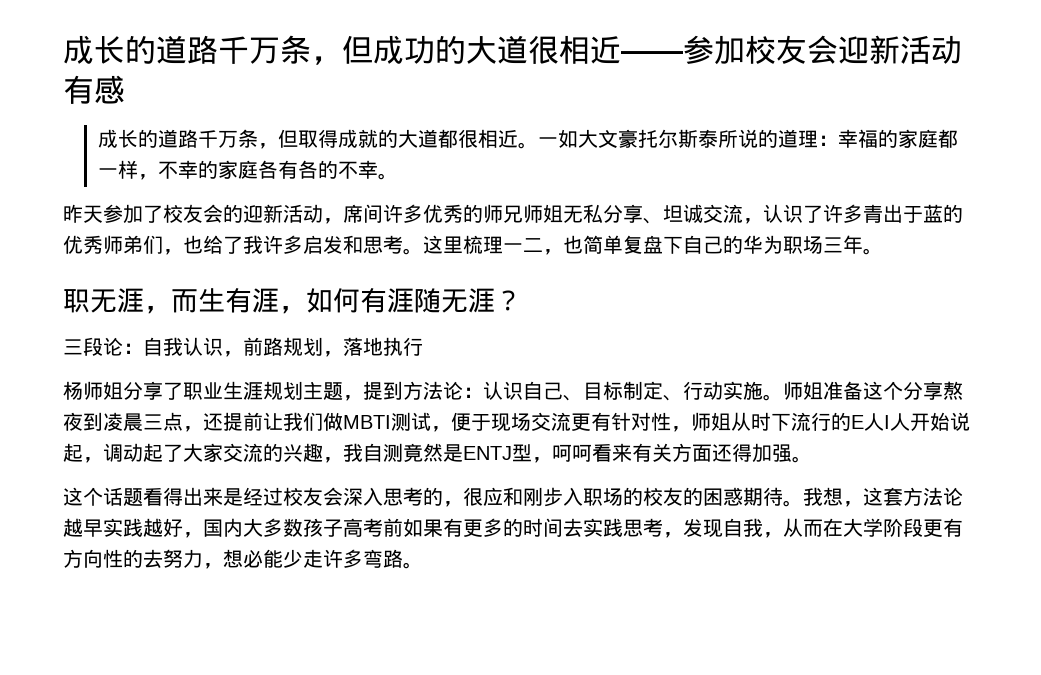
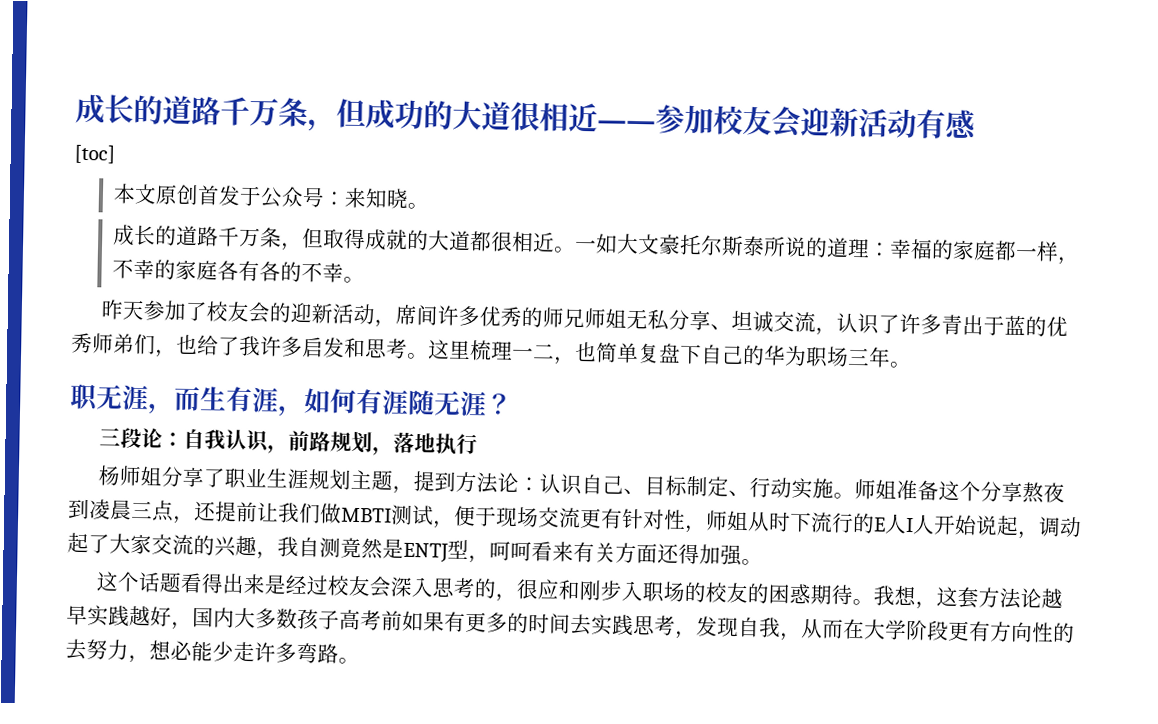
(125, 89) none -> [74,144,115,164] [112,183,429,210] // [toc] // 本文原创首发于公众号：来知晓。

